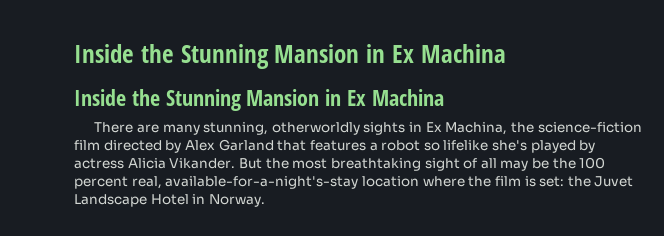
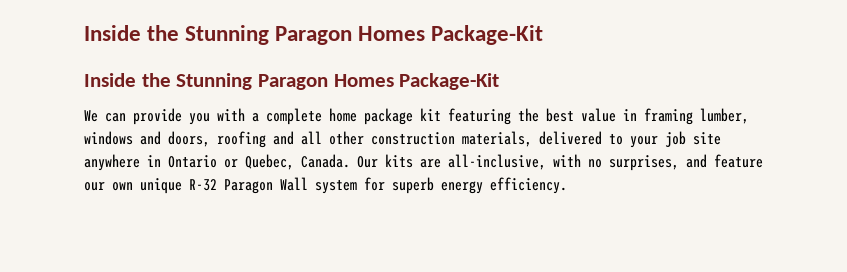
[74,44,506,69] [74,89,444,111] [94,122,642,135] [74,139,596,153] [74,157,606,171] [74,176,634,189] [74,194,265,207] Inside the Stunning Mansion in Ex Machina // Inside the Stunning Mansion in Ex Machina // There are many stunning, otherworldly sights in Ex Machina, the science-fiction film directed by Alex Garland that features a robot so lifelike she's played by actress Alicia Vikander. But the most breathtaking sight of all may be the 100 percent real, available-for-a-night's-stay location where the film is set: the Juvet Landscape Hotel in Norway. -> [84,25,544,45] [84,73,500,90] [84,108,749,125] [84,131,721,148] [84,154,763,171] [84,177,567,194] Inside the Stunning Paragon Homes Package-Kit // Inside the Stunning Paragon Homes Package-Kit // We can provide you with a complete home package kit featuring the best value in framing lumber, windows and doors, roofing and all other construction materials, delivered to your job site anywhere in Ontario or Quebec, Canada. Our kits are all-inclusive, with no surprises, and feature our own unique R-32 Paragon Wall system for superb energy efficiency.

